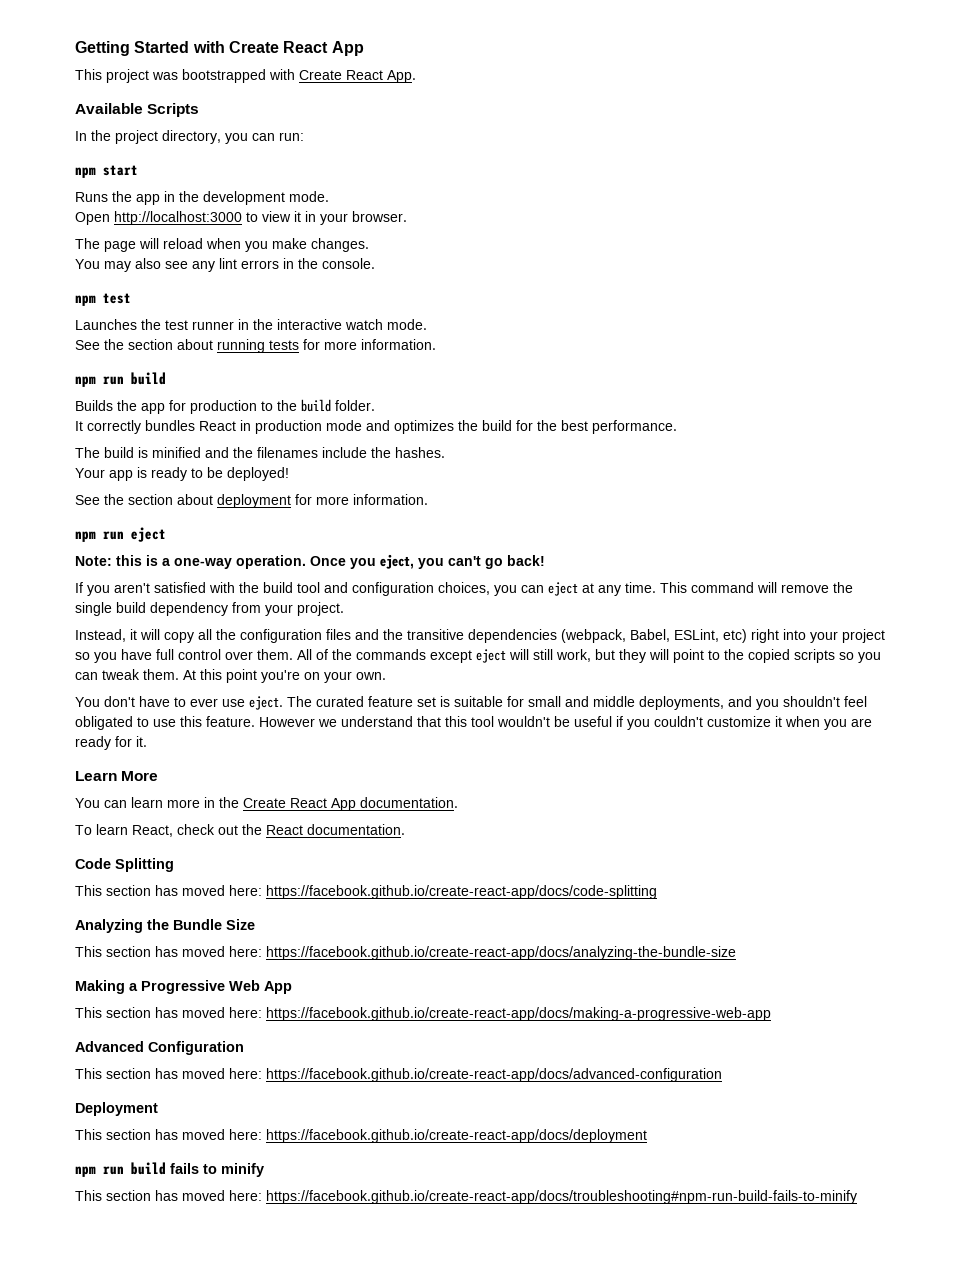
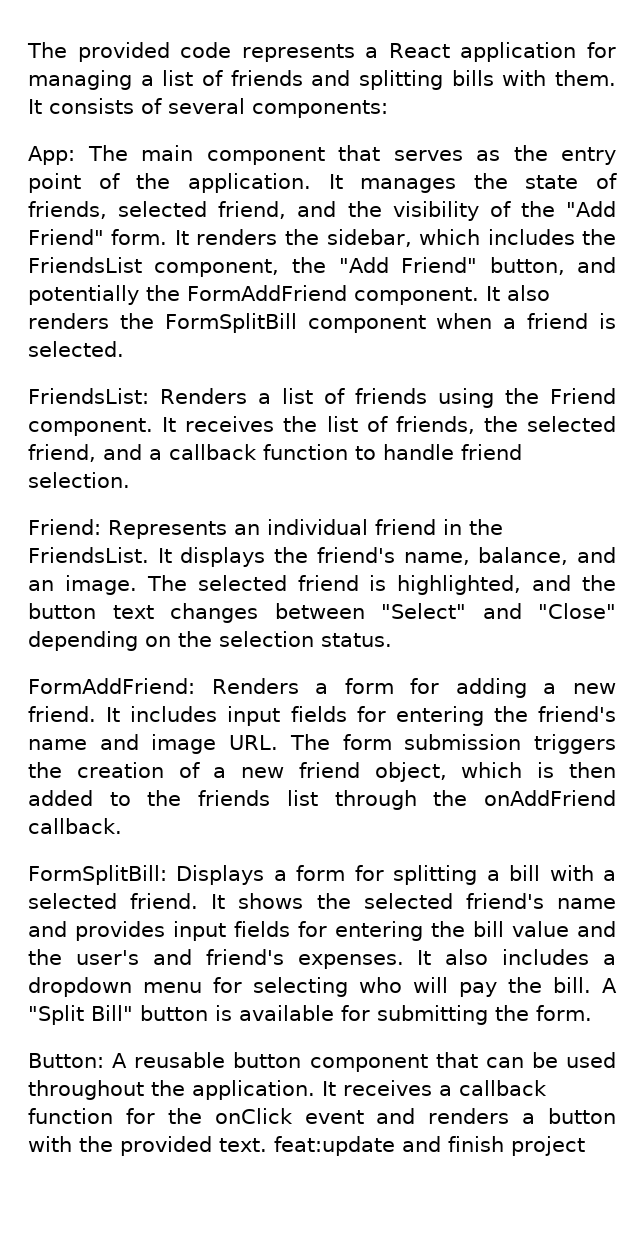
[75,41,364,56] [75,69,416,83] [75,103,200,117] [75,130,304,144] [75,165,138,178] [75,191,329,205] [75,211,407,225] [75,238,369,252] [75,258,375,272] [75,293,131,306] [75,319,427,330] [75,339,436,353] [75,372,166,387] [75,399,375,414] [75,420,677,434] [75,447,445,458] [75,467,289,481] [75,494,428,508] [75,527,166,542] [75,554,545,569] [75,582,853,596] [75,602,344,616] [75,629,885,643] [75,649,881,663] [75,669,386,683] [75,696,867,710] [75,716,872,730] [75,736,147,750] [75,771,159,781] [75,797,458,811] [75,824,405,837] [75,858,174,872] [75,885,657,899] [75,919,255,933] [75,946,736,960] [75,980,292,994] [75,1007,771,1021] [75,1041,244,1055] [75,1068,722,1082] [75,1102,158,1116] [75,1129,647,1143] [75,1162,264,1177] [75,1190,857,1204] Getting Started with Create React App // This project was bootstrapped with Create React App. // Available Scripts // In the project directory, you can run: // npm start // Runs the app in the development mode. // Open http://localhost:3000 to view it in your browser. // The page will reload when you make changes. // You may also see any lint errors in the console. // npm test // Launches the test runner in the interactive watch mode. // See the section about running tests for more information. // npm run build // Builds the app for production to the build folder. // It correctly bundles React in production mode and optimizes the build for the best performance. // The build is minified and the filenames include the hashes. // Your app is ready to be deployed! // See the section about deployment for more information. // npm run eject // Note: this is a one-way operation. Once you eject, you can't go back! // If you aren't satisfied with the build tool and configuration choices, you can eject at any time. This command will remove the single build dependency from your project. // Instead, it will copy all the configuration files and the transitive dependencies (webpack, Babel, ESLint, etc) right into your project so you have full control over them. All of the commands except eject will still work, but they will point to the copied scripts so you can tweak them. At this point you're on your own. // You don't have to ever use eject. The curated feature set is suitable for small and middle deployments, and you shouldn't feel obligated to use this feature. However we understand that this tool wouldn't be useful if you couldn't customize it when you are ready for it. // Learn More // You can learn more in the Create React App documentation. // To learn React, check out the React documentation. // Code Splitting // This section has moved here: https://facebook.github.io/create-react-app/docs/code-splitting // Analyzing the Bundle Size // This section has moved here: https://facebook.github.io/create-react-app/docs/analyzing-the-bundle-size // Making a Progressive Web App // This section has moved here: https://facebook.github.io/create-react-app/docs/making-a-progressive-web-app // Advanced Configuration // This section has moved here: https://facebook.github.io/create-react-app/docs/advanced-configuration // Deployment // This section has moved here: https://facebook.github.io/create-react-app/docs/deployment // npm run build fails to minify // This section has moved here: https://facebook.github.io/create-react-app/docs/troubleshooting#npm-run-build-fails-to-minify -> [27,42,616,62] [28,70,616,90] [28,98,388,118] [28,145,616,165] [28,173,617,193] [28,201,616,221] [28,229,616,247] [28,257,616,277] [28,285,550,305] [28,313,616,333] [28,341,124,357] [28,388,617,408] [28,416,616,436] [28,444,522,462] [28,472,130,488] [28,519,503,539] [28,547,616,567] [28,575,616,595] [28,603,616,623] [28,631,392,651] [28,678,616,698] [28,706,616,726] [28,734,616,754] [28,762,616,782] [28,790,617,810] [28,818,122,834] [28,865,616,885] [28,893,616,909] [28,921,616,941] [28,949,616,969] [28,977,617,997] [28,1005,592,1025] [28,1052,616,1072] [28,1080,547,1100] [28,1108,616,1124] [28,1136,585,1156] The provided code represents a React application for managing a list of friends and splitting bills with them. It consists of several components: // App: The main component that serves as the entry point of the application. It manages the state of friends, selected friend, and the visibility of the "Add Friend" form. It renders the sidebar, which includes the FriendsList component, the "Add Friend" button, and potentially the FormAddFriend component. It also renders the FormSplitBill component when a friend is selected. // FriendsList: Renders a list of friends using the Friend component. It receives the list of friends, the selected friend, and a callback function to handle friend selection. // Friend: Represents an individual friend in the FriendsList. It displays the friend's name, balance, and an image. The selected friend is highlighted, and the button text changes between "Select" and "Close" depending on the selection status. // FormAddFriend: Renders a form for adding a new friend. It includes input fields for entering the friend's name and image URL. The form submission triggers the creation of a new friend object, which is then added to the friends list through the onAddFriend callback. // FormSplitBill: Displays a form for splitting a bill with a selected friend. It shows the selected friend's name and provides input fields for entering the bill value and the user's and friend's expenses. It also includes a dropdown menu for selecting who will pay the bill. A "Split Bill" button is available for submitting the form. // Button: A reusable button component that can be used throughout the application. It receives a callback function for the onClick event and renders a button with the provided text. feat:update and finish project

